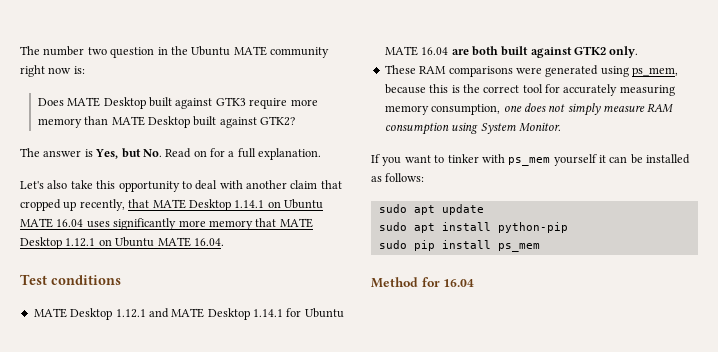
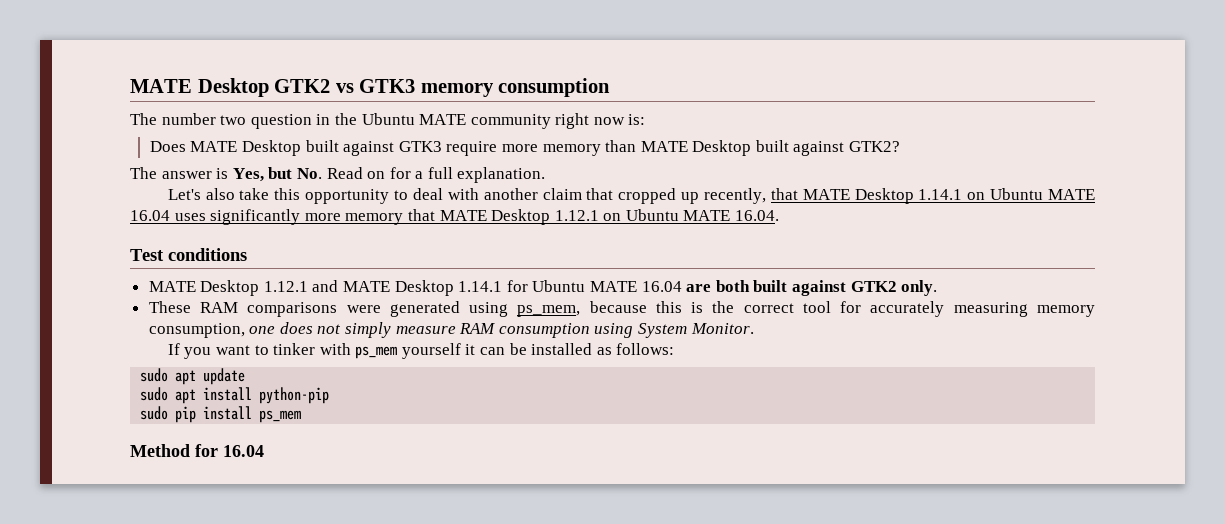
(20, 50) none -> [130,78,611,97] MATE Desktop GTK2 vs GTK3 memory consumption //

